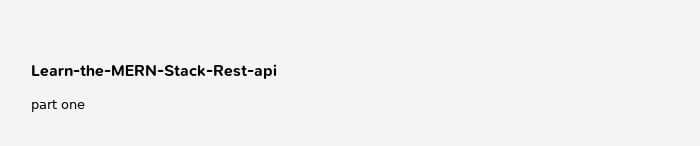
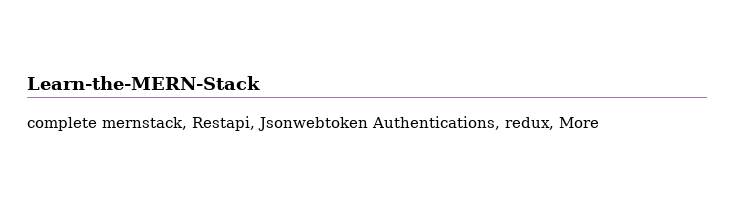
[31,64,277,79] [31,100,85,112] Learn-the-MERN-Stack-Rest-api // part one -> [27,76,260,90] [27,116,599,131] Learn-the-MERN-Stack // complete mernstack, Restapi, Jsonwebtoken Authentications, redux, More

